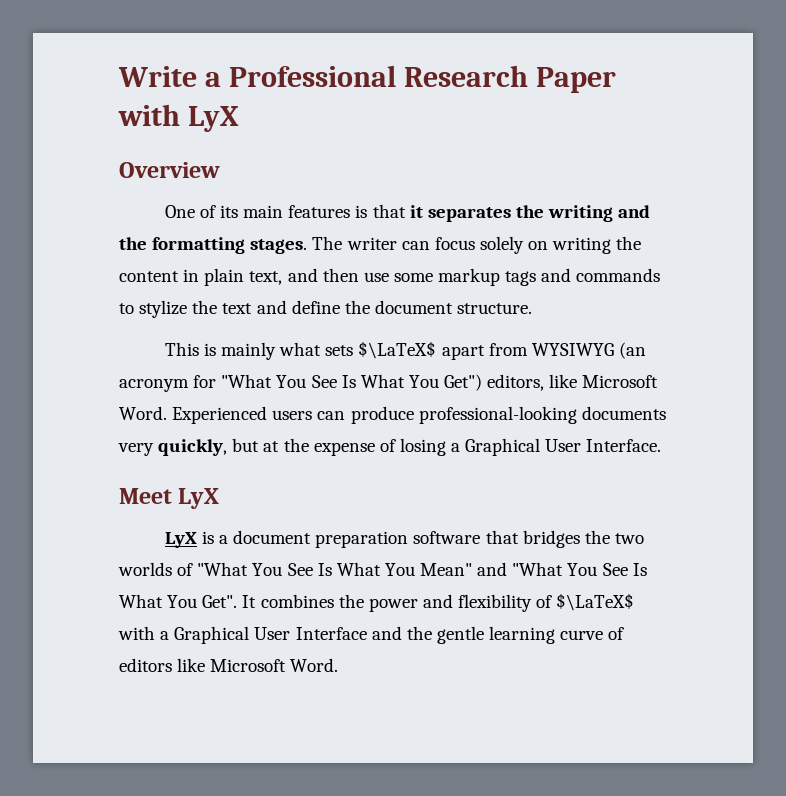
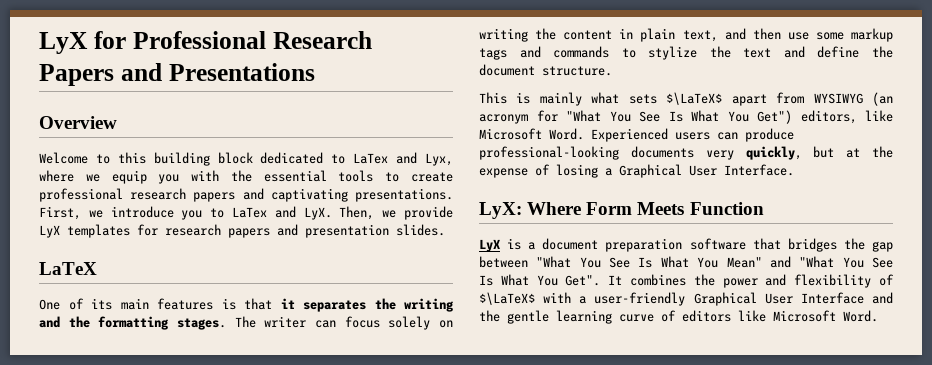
[118,65,617,93] [118,104,240,132] [119,162,220,178] Write a Professional Research Paper with LyX // Overview -> [39,31,372,54] [39,63,315,86] [39,116,117,129] [39,152,454,166] [39,170,453,184] [39,188,453,202] [39,206,454,220] [39,224,445,238] [39,262,97,275] LyX for Professional Research Papers and Presentations // Overview // Welcome to this building block dedicated to LaTex and Lyx, where we equip you with the essential tools to create professional research papers and captivating presentations. First, we introduce you to LaTex and LyX. Then, we provide LyX templates for research papers and presentation slides. // LaTeX
[119,488,220,509] Meet LyX -> [479,202,764,219] LyX: Where Form Meets Function
[614,533,644,544] [118,562,194,576] two worlds of -> [871,241,893,252] [479,256,528,268] gap between
(170, 635) none -> [594,292,686,306] user-friendly

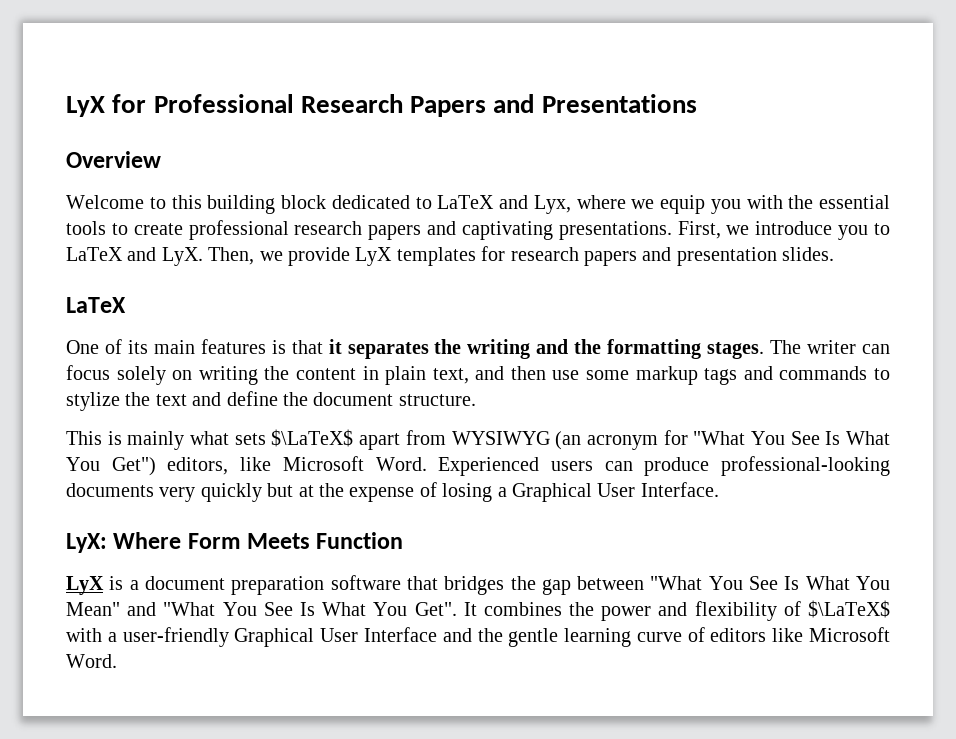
[353,153,389,164] LaTex -> [437,195,495,209] LaTeX
[232,207,267,218] LaTex -> [66,247,123,261] LaTeX
[745,146,802,160] quickly, -> [200,483,262,502] quickly

